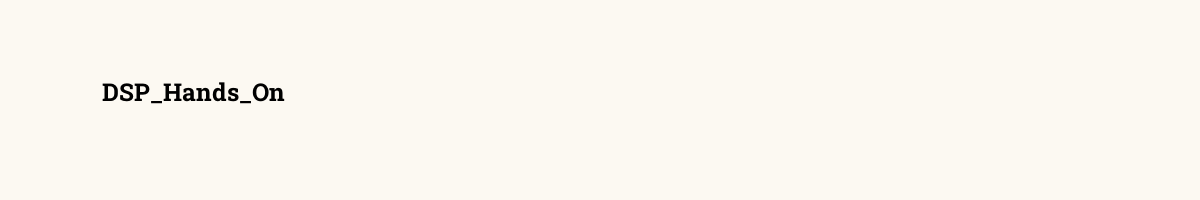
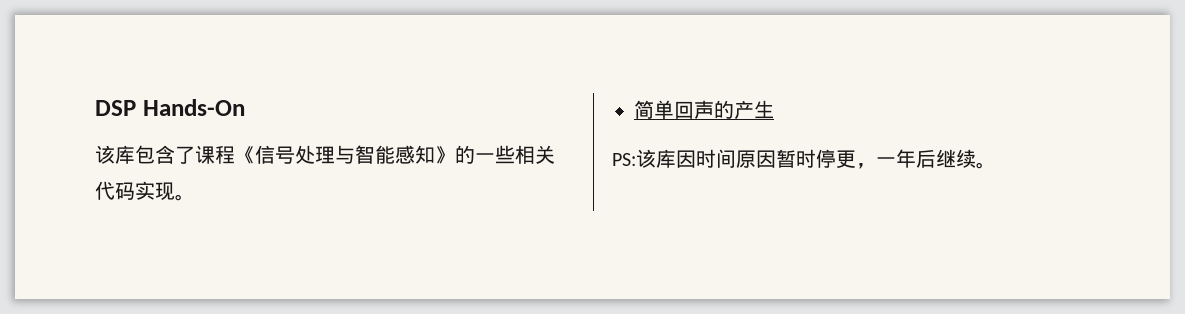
[102,82,285,104] DSP_Hands_On -> [95,99,245,116] [95,145,555,164] [95,181,195,201] [634,100,774,119] [612,149,996,169] DSP Hands-On // 该库包含了课程《信号处理与智能感知》的一些相关代码实现。 // 简单回声的产生 // PS:该库因时间原因暂时停更，一年后继续。

